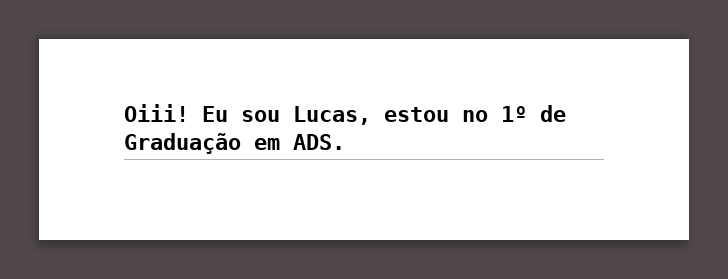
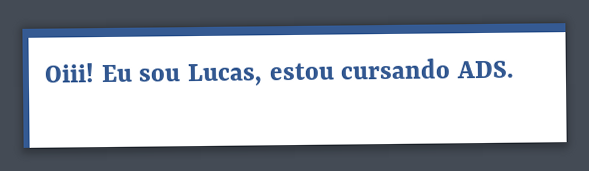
[462,105,566,122] [124,133,280,154] no 1º de Graduação em -> [340,58,451,80] cursando

